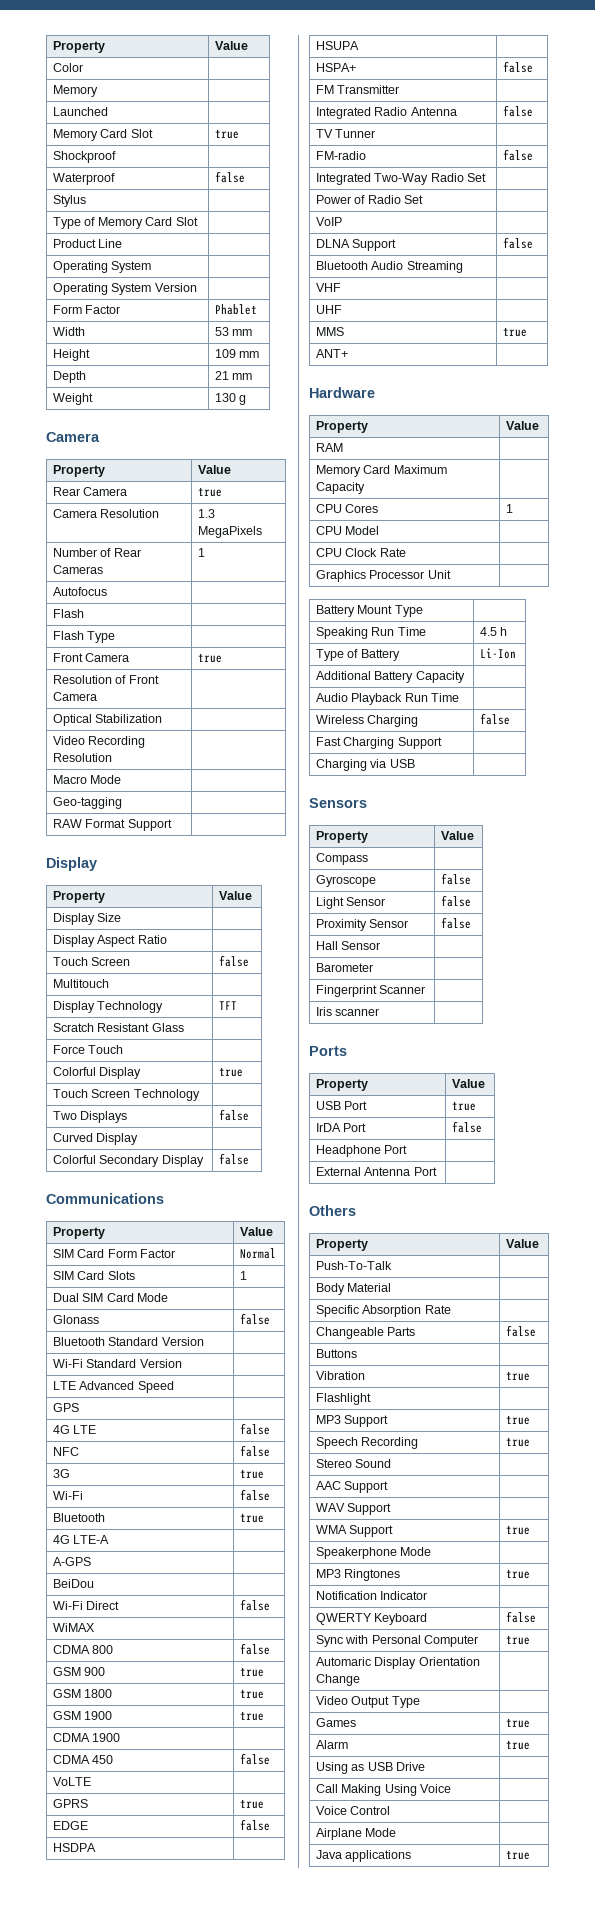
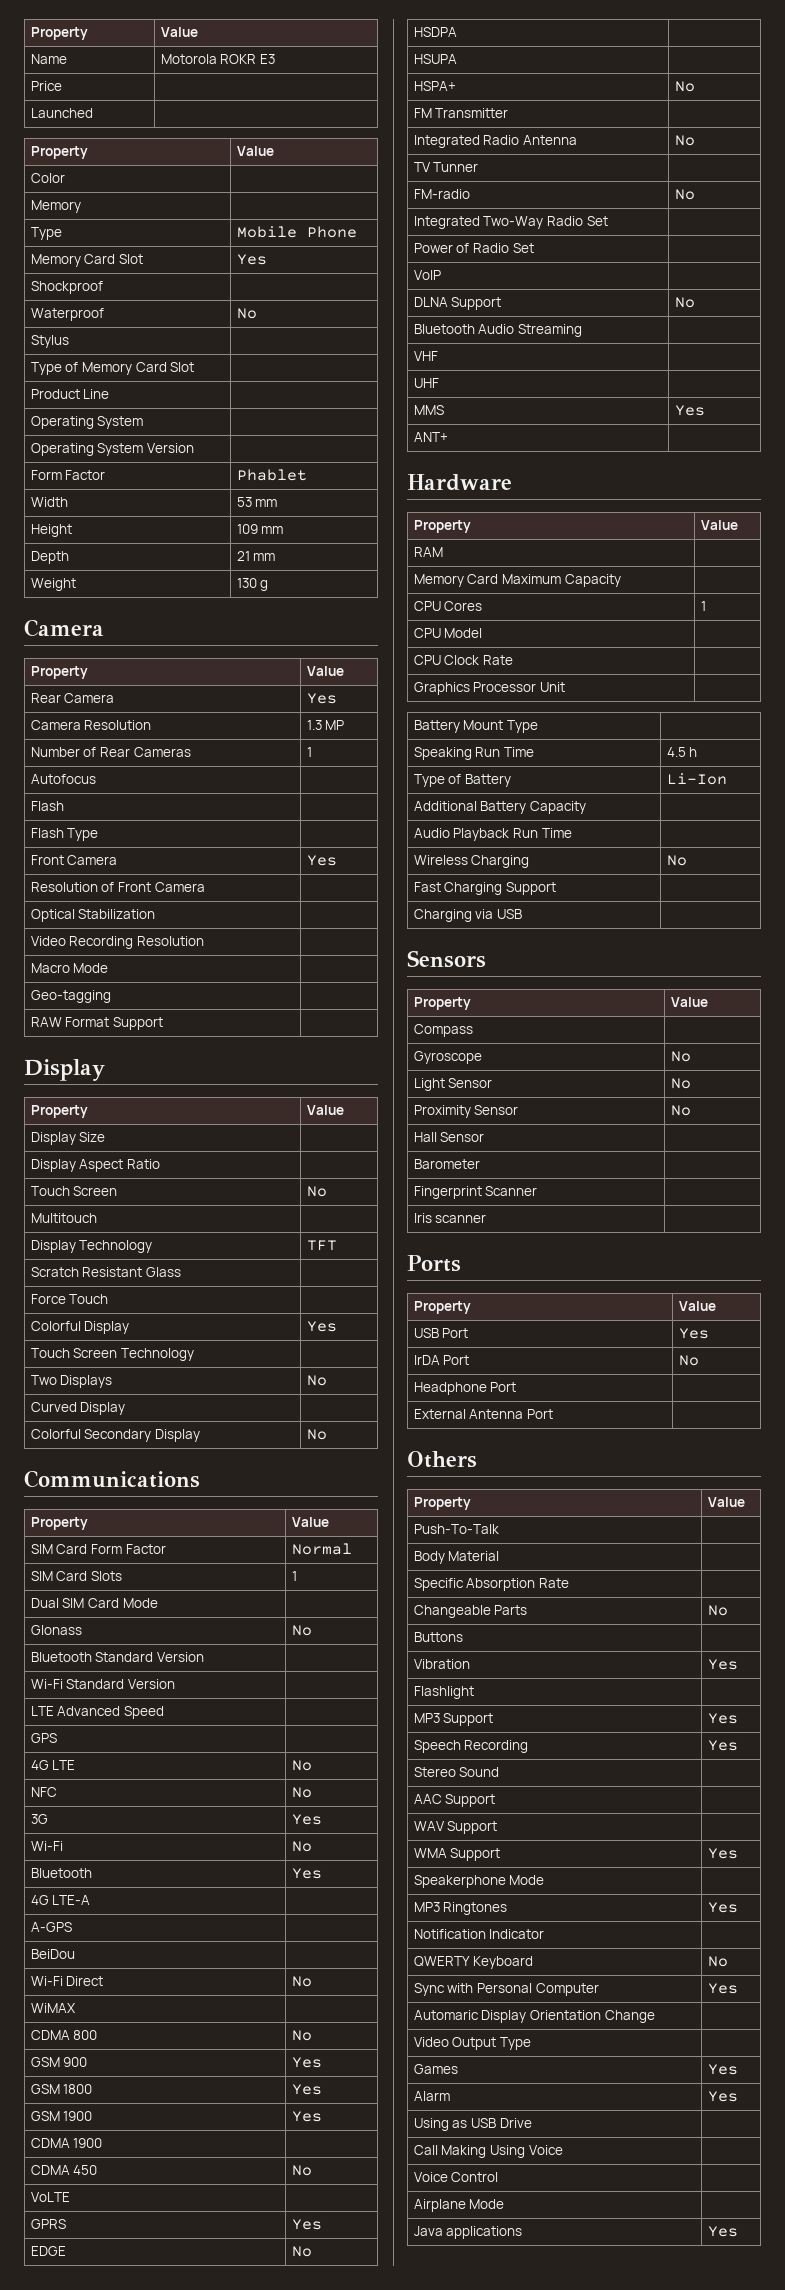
[53,41,106,53] [215,41,249,50] Property | Value -> [30,27,88,40] [160,27,198,37] [30,54,67,64] [160,54,275,64] [30,81,62,91] [30,108,93,118] [30,146,88,159] [236,146,274,156] Property | Value // Name | Motorola ROKR E3 // Price | // Launched | // Property | Value
[53,107,109,116] [53,129,153,141] [215,129,240,139] Launched | // Memory Card Slot | true -> [30,227,62,240] [236,226,357,238] [30,254,143,267] [236,254,267,265] Type | Mobile Phone // Memory Card Slot | Yes
[215,171,246,183] false -> [236,308,257,319] No
[198,487,223,497] true -> [306,693,337,704] Yes
[198,526,263,538] MegaPixels -> [325,720,345,730] MP
[198,653,223,663] true -> [306,855,337,866] Yes
[219,955,250,967] false -> [306,1186,327,1197] No
[219,1067,244,1077] true -> [306,1321,337,1332] Yes
[219,1109,250,1121] false -> [306,1375,327,1386] No
[219,1153,250,1165] false -> [306,1429,327,1440] No
[240,1313,271,1325] false -> [291,1625,312,1636] No
[240,1423,271,1435] false -> [291,1760,312,1771] No
[240,1445,271,1457] false -> [291,1787,312,1798] No
[240,1469,265,1479] true -> [291,1814,322,1825] Yes
[240,1489,271,1501] false -> [291,1841,312,1852] No
[240,1513,265,1523] true -> [291,1868,322,1879] Yes
[240,1599,271,1611] false -> [291,1976,312,1987] No
[240,1643,271,1655] false -> [291,2030,312,2041] No
[240,1667,265,1677] true -> [291,2057,322,2068] Yes
[240,1689,265,1699] true -> [291,2084,322,2095] Yes
[240,1711,265,1721] true -> [291,2111,322,2122] Yes
[240,1753,271,1765] false -> [291,2165,312,2176] No
[240,1799,265,1809] true -> [291,2219,322,2230] Yes
[240,1819,271,1831] false -> [291,2246,312,2257] No
[503,61,534,73] false -> [674,81,695,92] No
[503,105,534,117] false -> [674,135,695,146] No
[503,149,534,161] false -> [674,189,695,200] No
[503,237,534,249] false -> [674,297,695,308] No
[503,327,528,337] true -> [674,405,705,416] Yes
[480,713,511,725] false -> [666,855,687,866] No
[441,873,472,885] false -> [670,1051,691,1062] No
[441,895,472,907] false -> [670,1078,691,1089] No
[441,917,472,929] false -> [670,1105,691,1116] No
[452,1101,477,1111] true -> [678,1328,709,1339] Yes
[452,1121,483,1133] false -> [678,1355,699,1366] No
[506,1325,537,1337] false -> [707,1605,728,1616] No
[506,1371,531,1381] true -> [707,1659,738,1670] Yes
[506,1415,531,1425] true -> [707,1713,738,1724] Yes
[506,1437,531,1447] true -> [707,1740,738,1751] Yes
[506,1525,531,1535] true -> [707,1848,738,1859] Yes
[506,1569,531,1579] true -> [707,1902,738,1913] Yes
[506,1611,537,1623] false -> [707,1956,728,1967] No
[506,1635,531,1645] true -> [707,1983,738,1994] Yes
[506,1718,531,1728] true -> [707,2064,738,2075] Yes
[506,1740,531,1750] true -> [707,2091,738,2102] Yes
[506,1850,531,1860] true -> [707,2226,738,2237] Yes

